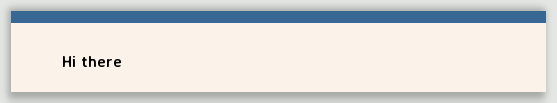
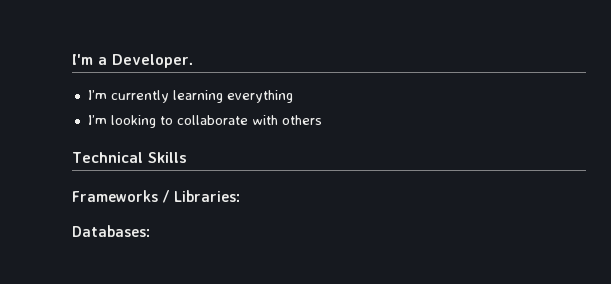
[62,56,122,67] Hi there -> [72,54,193,68] [87,90,293,103] [87,115,322,128] [72,152,187,163] [72,190,241,203] [72,225,150,237] I'm a Developer. // I’m currently learning everything // I’m looking to collaborate with others // Technical Skills // Frameworks / Libraries: // Databases:

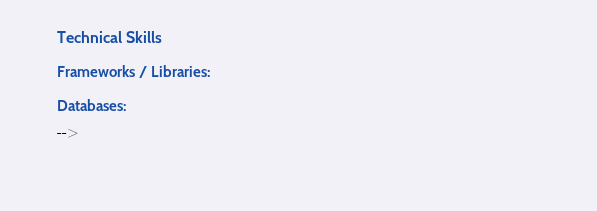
[72,54,193,68] [87,90,293,103] [87,115,322,128] I'm a Developer. // I’m currently learning everything // I’m looking to collaborate with others // -> (57, 37) none
(150, 231) none -> [57,129,79,138] // -->

